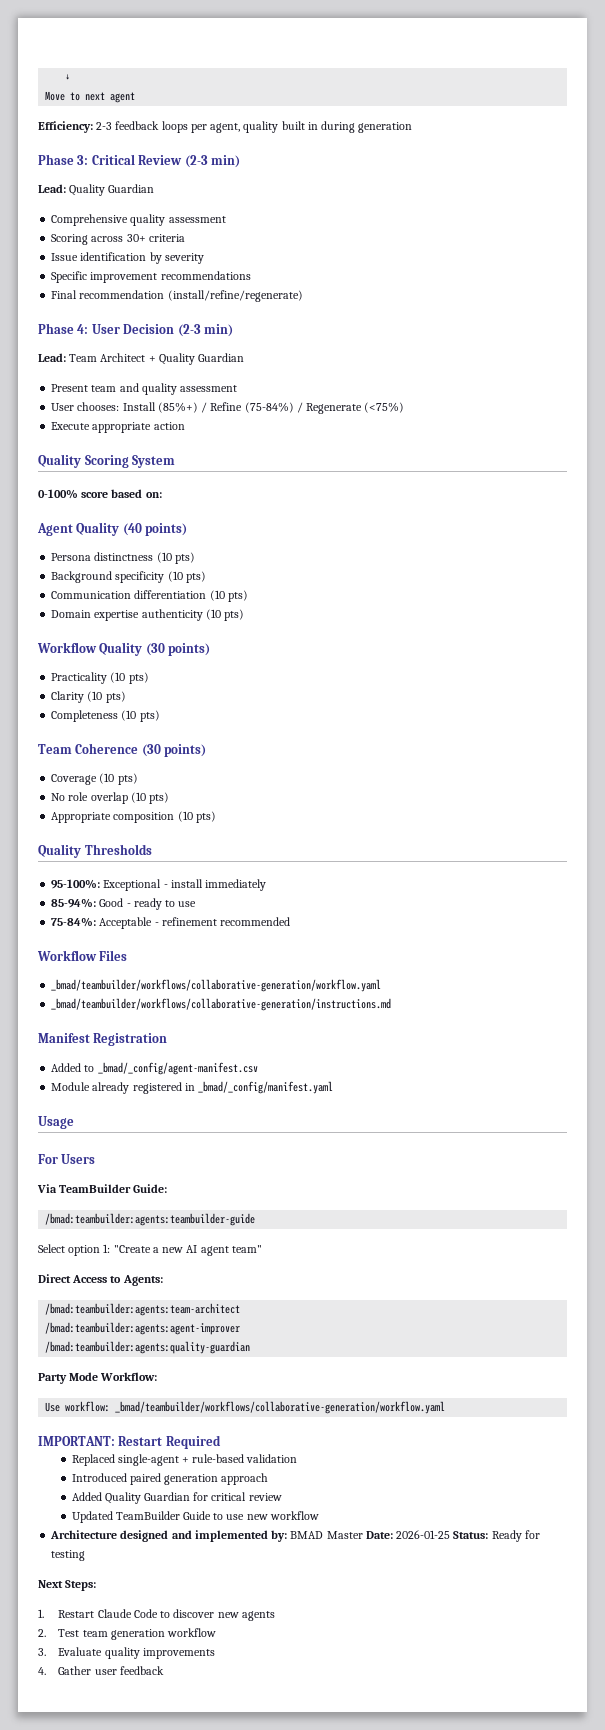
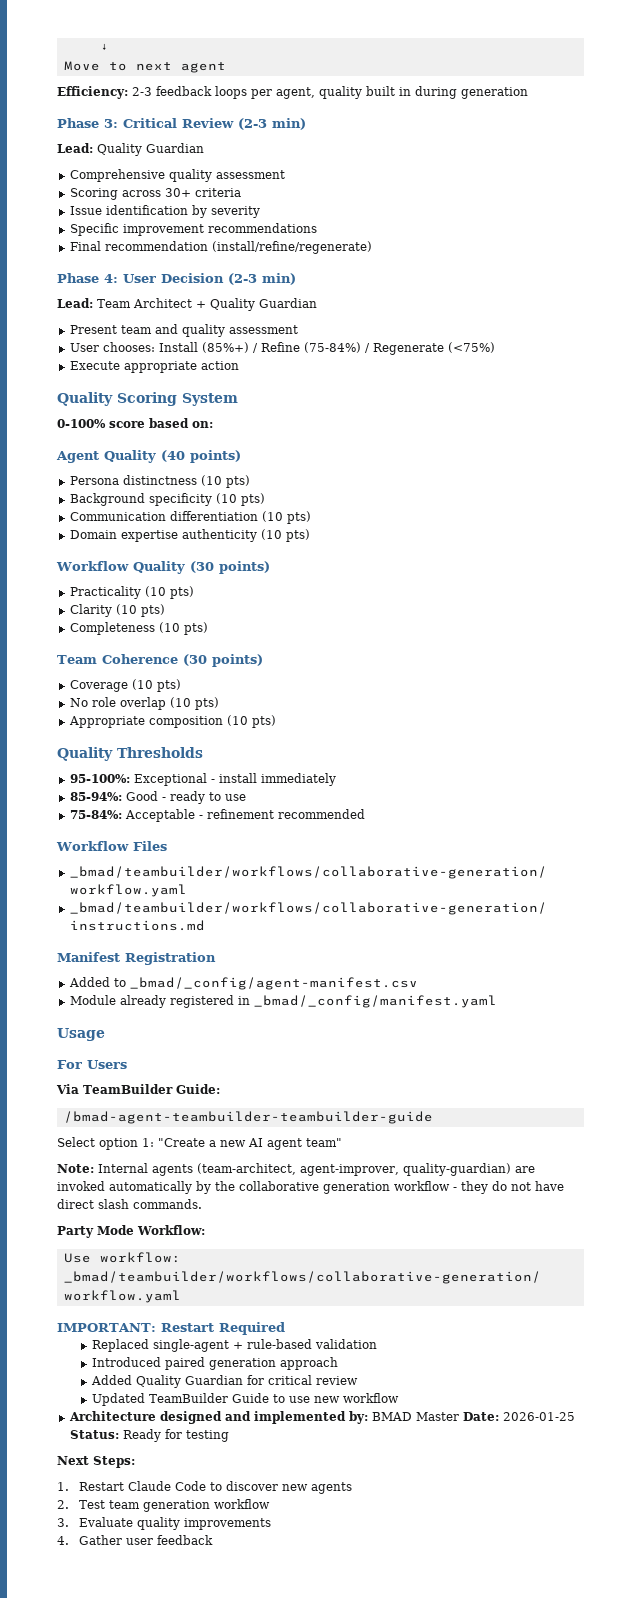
[45,1213,256,1226] /bmad:teambuilder:agents:teambuilder-guide -> [63,1111,433,1124] /bmad-agent-teambuilder-teambuilder-guide
[38,1274,163,1286] [45,1303,241,1316] [45,1322,241,1335] [45,1341,251,1354] Direct Access to Agents: // /bmad:teambuilder:agents:team-architect // /bmad:teambuilder:agents:agent-improver // /bmad:teambuilder:agents:quality-guardian -> [57,1163,535,1176] [57,1181,564,1194] [57,1199,202,1209] Note: Internal agents (team-architect, agent-improver, quality-guardian) are invoked automatically by the collaborative generation workflow - they do not have direct slash commands.

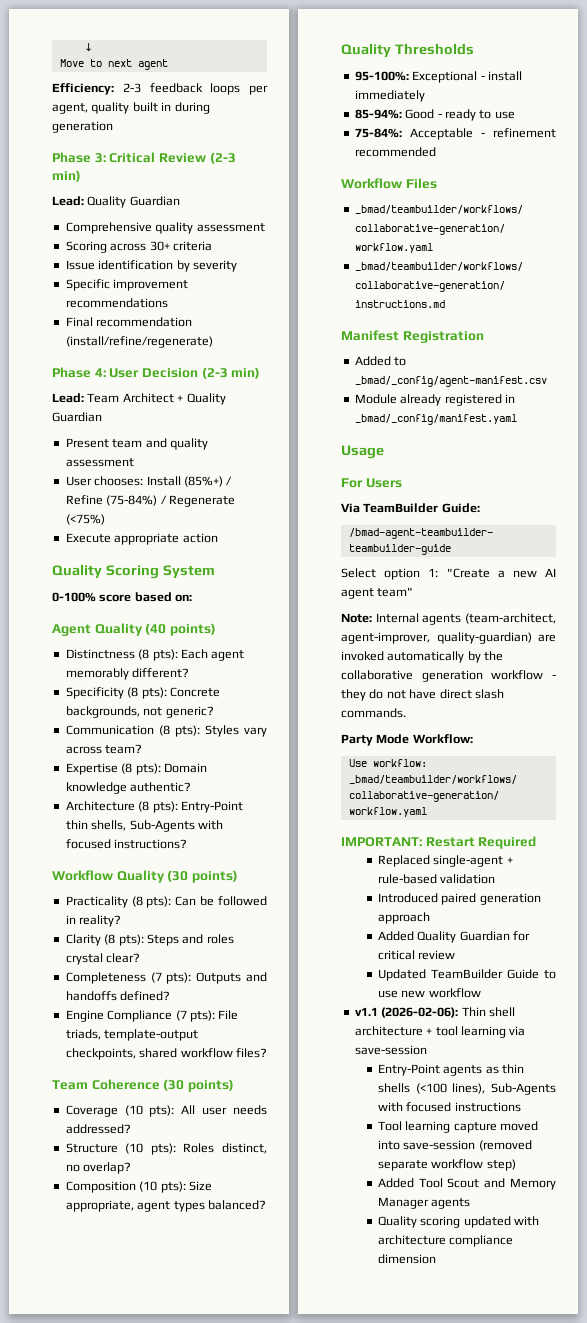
[69,475,250,488] [69,493,265,506] [69,511,311,524] [69,529,310,542] Persona distinctness (10 pts) // Background specificity (10 pts) // Communication differentiation (10 pts) // Domain expertise authenticity (10 pts) -> [65,649,245,661] [65,668,190,680] [65,687,220,699] [65,706,214,718] [65,725,267,737] [65,744,143,754] [65,763,207,775] [65,782,192,794] [65,801,243,813] [65,820,223,832] [65,839,188,849] Distinctness (8 pts): Each agent memorably different? // Specificity (8 pts): Concrete backgrounds, not generic? // Communication (8 pts): Styles vary across team? // Expertise (8 pts): Domain knowledge authentic? // Architecture (8 pts): Entry-Point thin shells, Sub-Agents with focused instructions?
[144,586,194,599] [69,604,165,617] [69,622,208,635] (10 pts) // Clarity (10 pts) // Completeness (10 pts) -> [131,896,267,908] [65,915,122,927] [65,934,234,946] [65,953,141,965] [65,972,267,984] [65,991,171,1001] [65,1010,239,1022] [65,1029,199,1041] [65,1048,267,1060] (8 pts): Can be followed in reality? // Clarity (8 pts): Steps and roles crystal clear? // Completeness (7 pts): Outputs and handoffs defined? // Engine Compliance (7 pts): File triads, template-output checkpoints, shared workflow files?
[156,679,181,692] [69,697,219,710] [68,715,276,728] pts) // No role overlap (10 pts) // Appropriate composition (10 pts) -> [149,1105,267,1117] [65,1124,131,1134] [65,1143,267,1155] [65,1162,132,1174] [65,1181,212,1193] [65,1200,266,1212] pts): All user needs addressed? // Structure (10 pts): Roles distinct, no overlap? // Composition (10 pts): Size appropriate, agent types balanced?
[68,1411,575,1424] [69,1429,229,1442] [57,1456,135,1468] [57,1481,353,1494] [57,1499,271,1512] [57,1517,272,1530] [57,1535,214,1545] Architecture designed and implemented by: BMAD Master Date: 2026-01-25 Status: Ready for testing // Next Steps: // 1. Restart Claude Code to discover new agents // 2. Test team generation workflow // 3. Evaluate quality improvements // 4. Gather user feedback -> [354,1007,515,1018] [354,1026,526,1038] [354,1045,427,1055] [377,1064,524,1076] [377,1083,556,1095] [377,1102,521,1112] [377,1121,538,1133] [377,1140,532,1151] [377,1159,516,1171] [377,1178,556,1190] [377,1197,471,1209] [377,1216,539,1228] [377,1235,514,1247] [377,1254,436,1264] v1.1 (2026-02-06): Thin shell architecture + tool learning via save-session // Entry-Point agents as thin shells (<100 lines), Sub-Agents with focused instructions // Tool learning capture moved into save-session (removed separate workflow step) // Added Tool Scout and Memory Manager agents // Quality scoring updated with architecture compliance dimension

